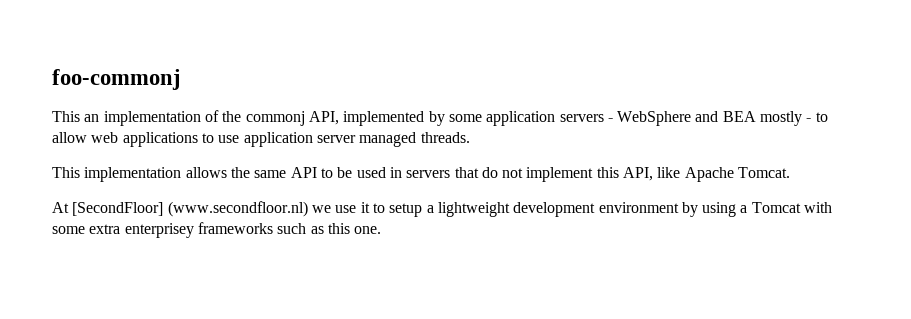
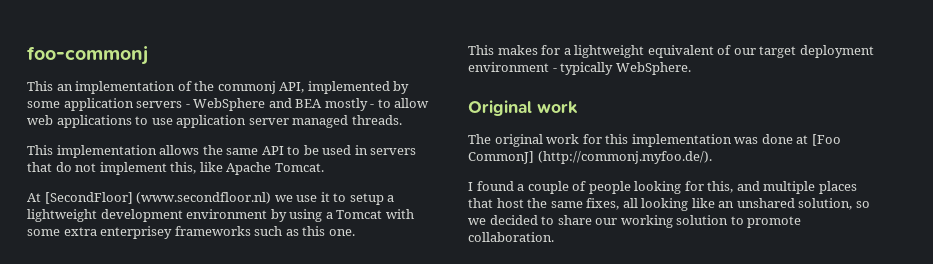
[596,167,654,181] this API, -> [170,162,197,174] this,
(382, 230) none -> [468,45,874,58] [468,62,691,75] [468,100,578,116] [468,134,841,147] [468,151,712,164] [468,181,857,194] [468,198,870,211] [468,215,802,228] [468,232,554,242] // This makes for a lightweight equivalent of our target deployment environment - typically WebSphere. // Original work // The original work for this implementation was done at [Foo CommonJ] (http://commonj.myfoo.de/). // I found a couple of people looking for this, and multiple places that host the same fixes, all looking like an unshared solution, so we decided to share our working solution to promote collaboration.

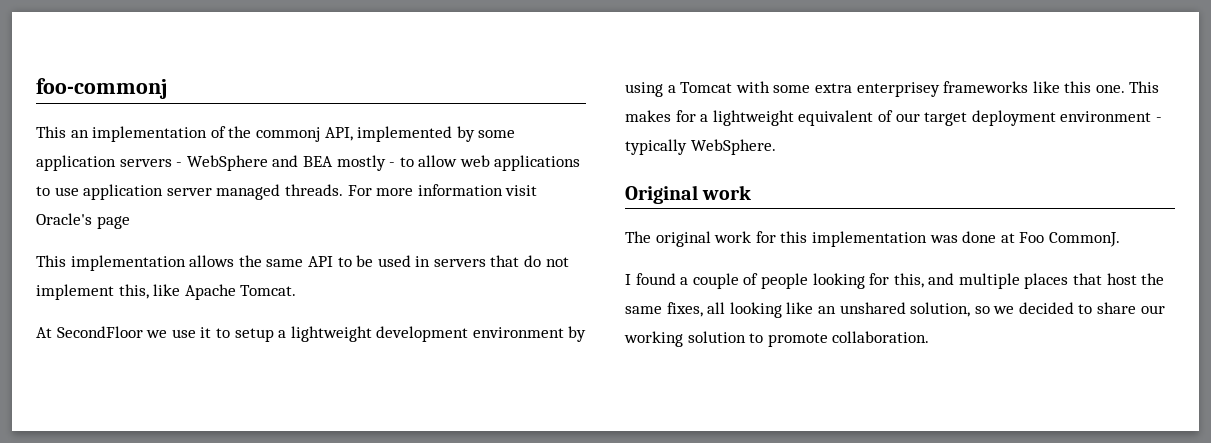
(402, 120) none -> [347,184,538,196] [36,213,130,229] For more information visit Oracle's page
[44,192,272,204] [SecondFloor] (www.secondfloor.nl) -> [56,326,143,338] SecondFloor
[254,226,299,236] such as -> [1032,81,1060,93] like
(355, 232) // -> (1125, 89) none
[811,134,841,146] [468,151,712,164] [Foo CommonJ] (http://commonj.myfoo.de/). -> [1019,232,1120,247] Foo CommonJ.

